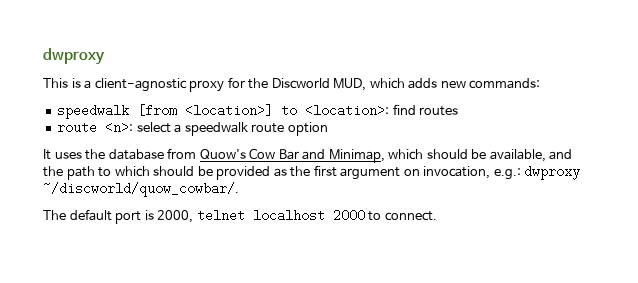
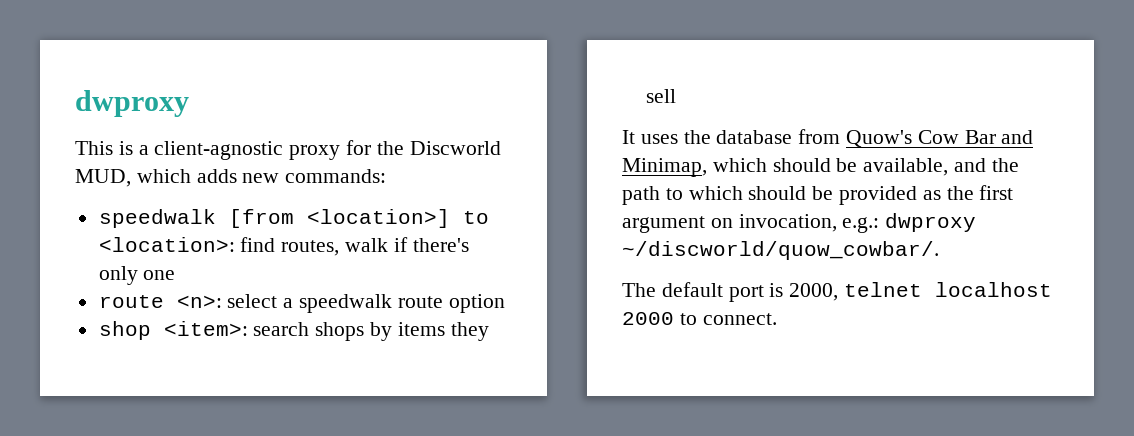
[419,106,459,116] routes -> [281,237,469,256] [98,266,176,285] routes, walk if there's only one
(328, 129) none -> [98,321,489,341] [645,89,676,103] // shop <item>: search shops by items they sell

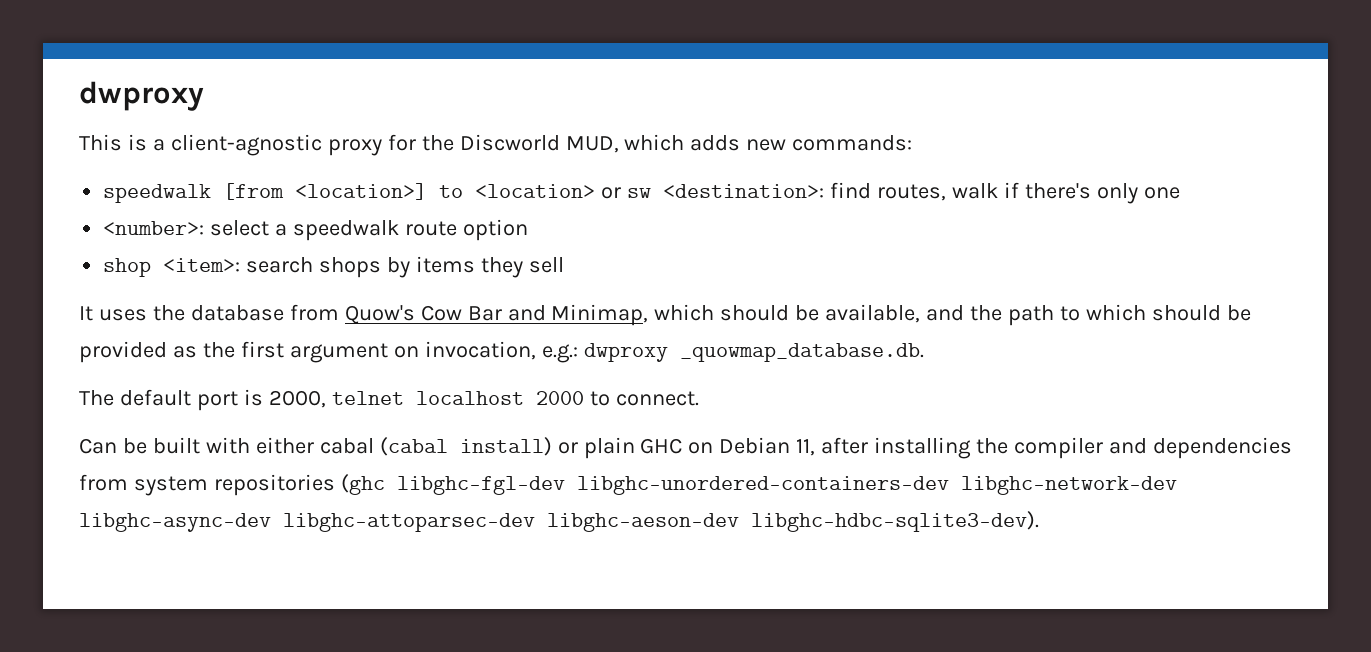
[98,237,235,252] <location>: -> [475,184,825,199] <location> or sw <destination>:
[98,295,222,308] route <n>: -> [103,221,205,235] <number>:
[622,241,939,260] ~/discworld/quow_cowbar/. -> [679,343,924,362] _quowmap_database.db.
(777, 319) none -> [79,437,1292,459] [79,474,1177,496] [79,511,1039,532] // Can be built with either cabal (cabal install) or plain GHC on Debian 11, after installing the compiler and dependencies from system repositories (ghc libghc-fgl-dev libghc-unordered-containers-dev libghc-network-dev libghc-async-dev libghc-attoparsec-dev libghc-aeson-dev libghc-hdbc-sqlite3-dev).

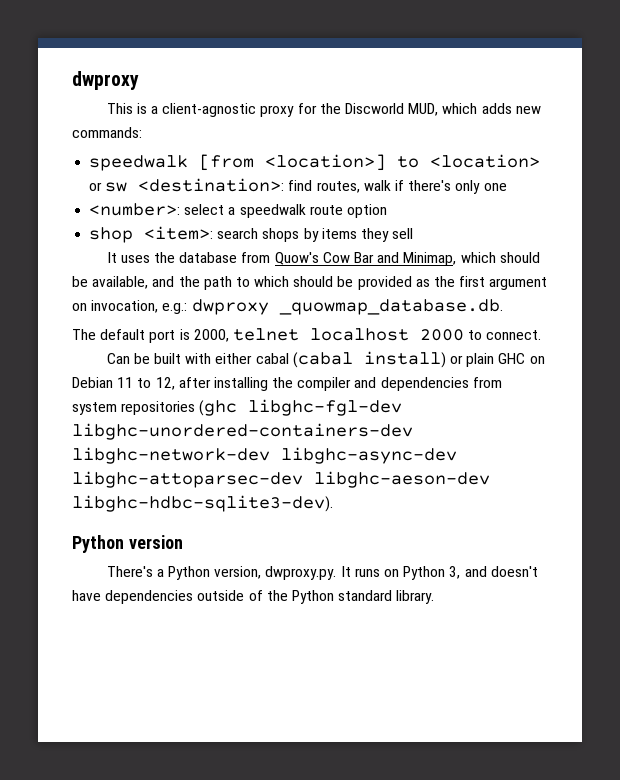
[796,439,816,456] 11, -> [117,377,175,390] 11 to 12,
(1039, 521) none -> [72,535,183,553] [106,566,538,580] [72,590,435,604] // Python version // There's a Python version, dwproxy.py. It runs on Python 3, and doesn't have dependencies outside of the Python standard library.

